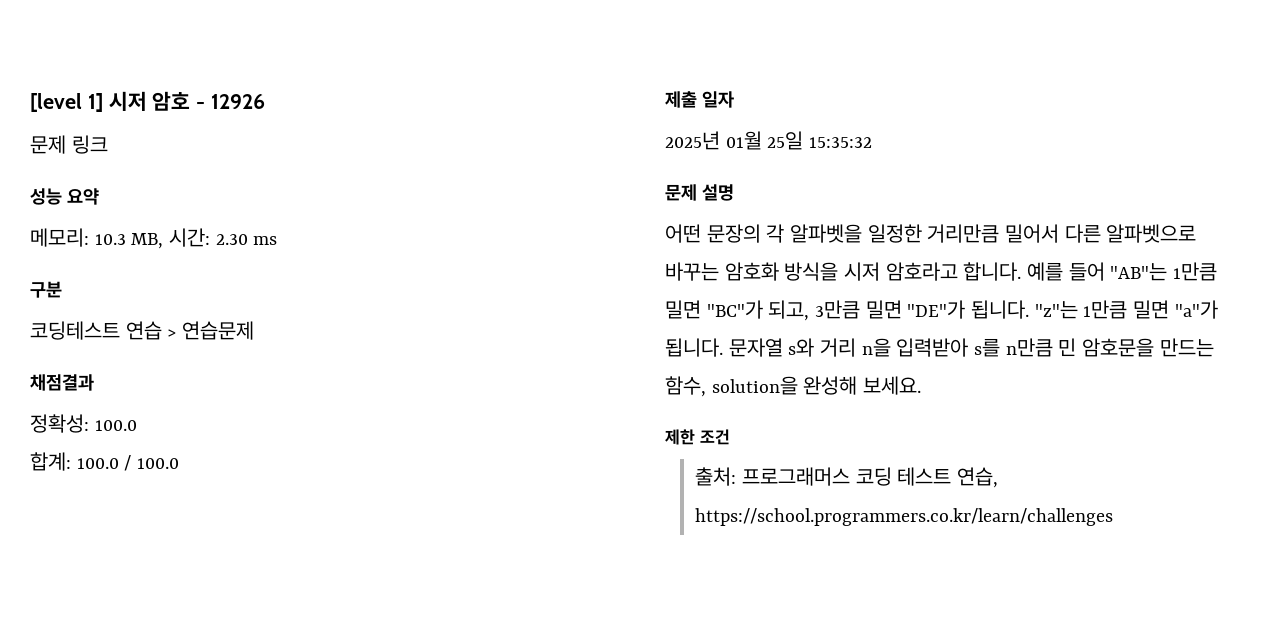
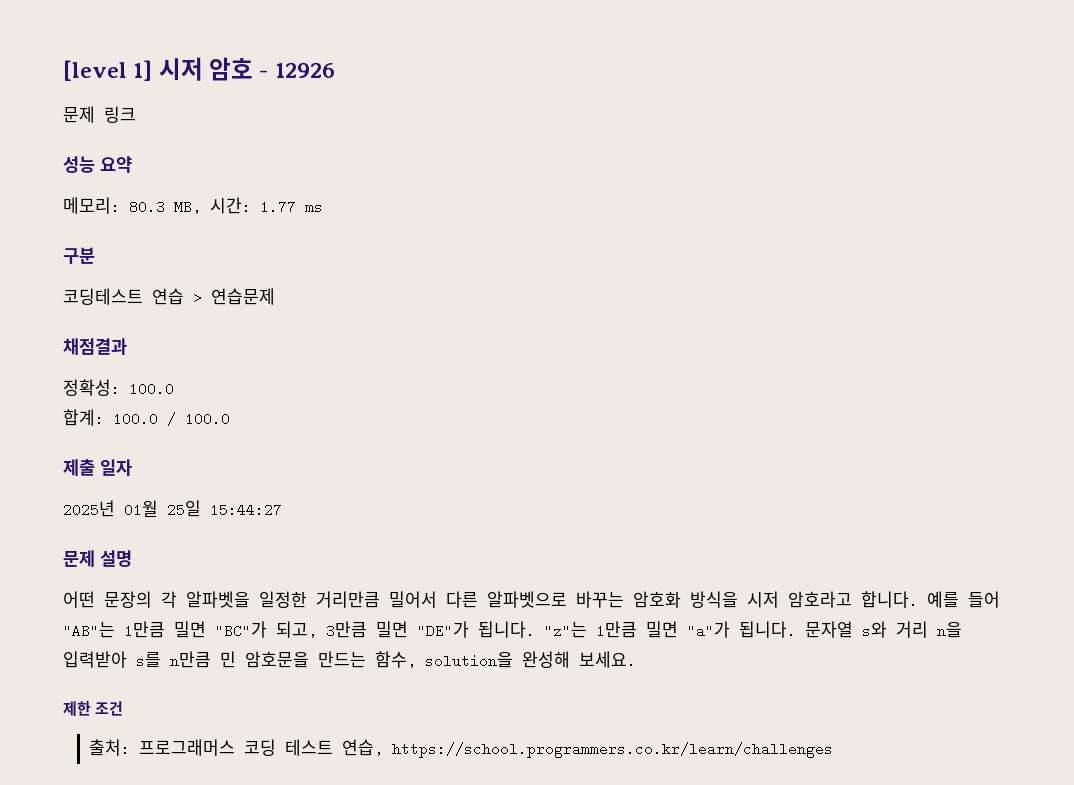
[94,234,126,245] 10.3 -> [129,200,165,214] 80.3
[215,234,248,245] 2.30 -> [260,200,296,214] 1.77
[809,137,873,148] 15:35:32 -> [210,503,282,517] 15:44:27

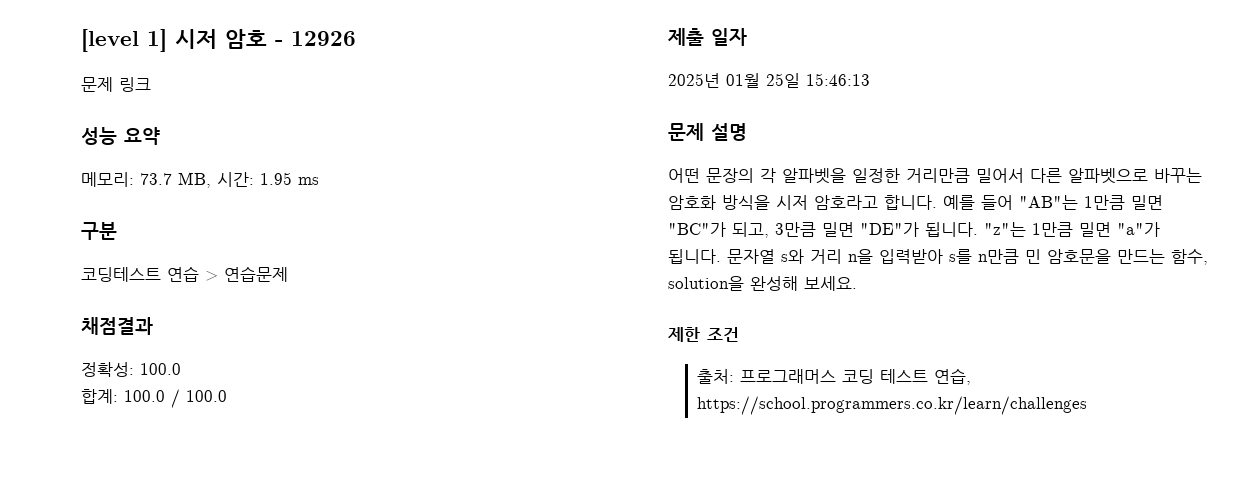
[129,200,165,214] 80.3 -> [140,173,172,185] 73.7
[260,200,296,214] 1.77 -> [260,172,292,185] 1.95
[210,503,282,517] 15:44:27 -> [806,73,870,86] 15:46:13

